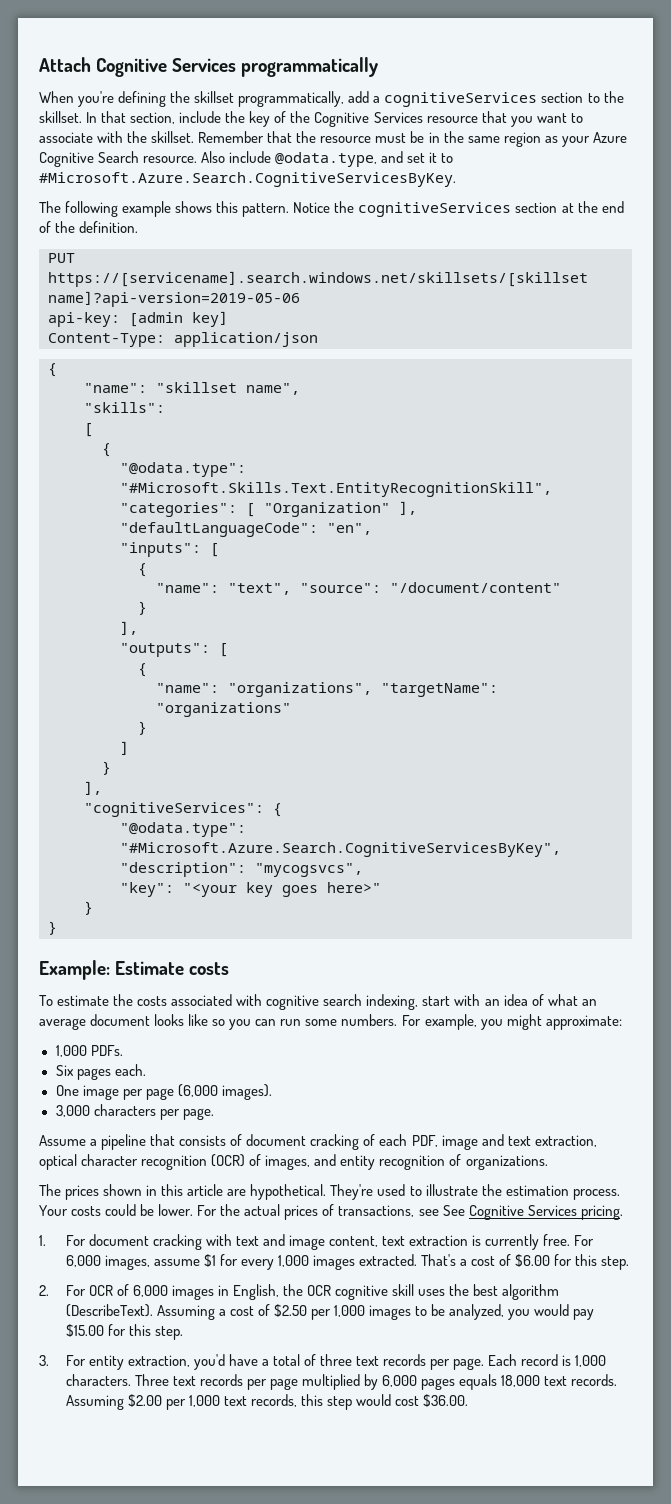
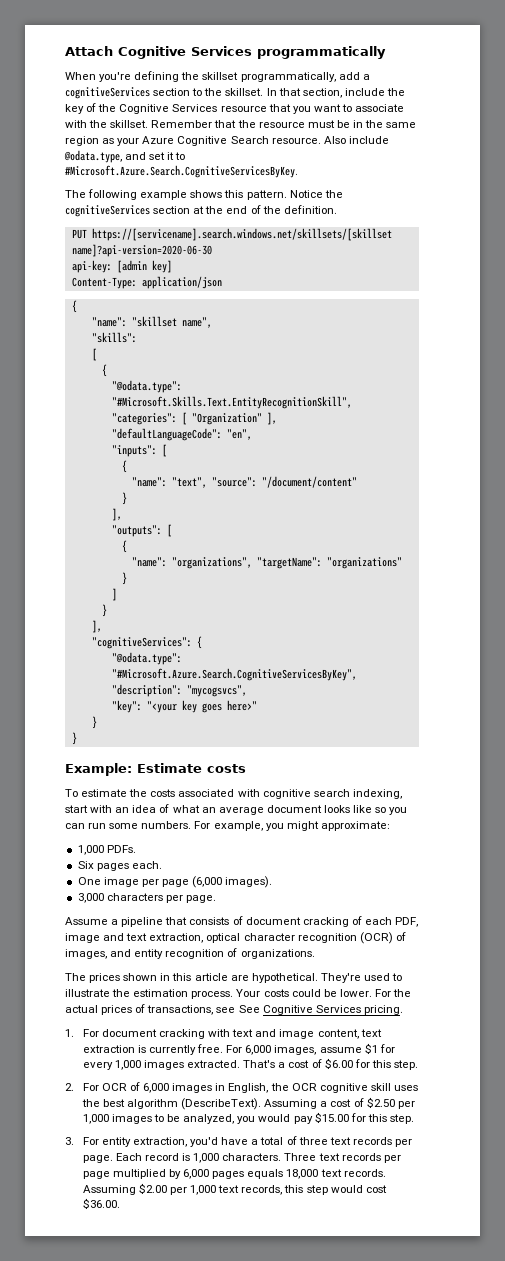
[48,291,300,307] name]?api-version=2019-05-06 -> [71,244,212,257] name]?api-version=2020-06-30

